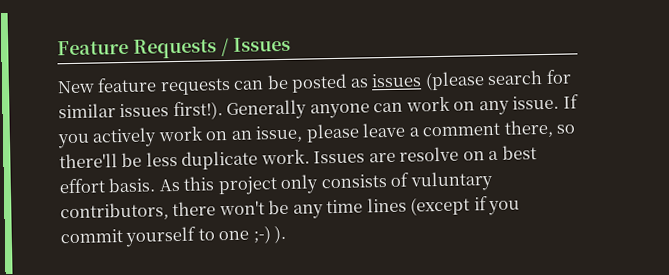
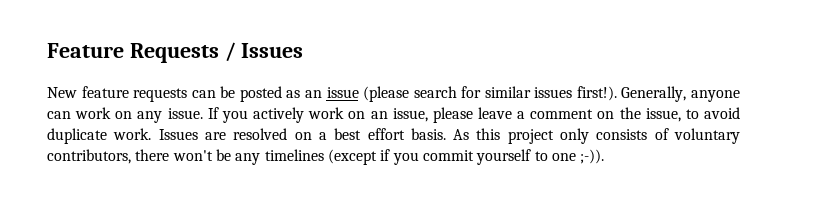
[371,73,423,88] issues -> [304,87,359,98] an issue
[226,99,308,121] Generally -> [621,86,687,102] Generally,
[503,119,576,138] [59,151,178,169] there, so there'll be less -> [597,107,740,122] on the issue, to avoid
[399,146,460,162] resolve -> [233,128,288,140] resolved
[409,170,494,192] vuluntary -> [674,128,740,144] voluntary
[326,197,407,214] time lines -> [264,149,324,161] timelines
[252,224,287,244] ;-) ). -> [580,149,605,164] ;-)).

